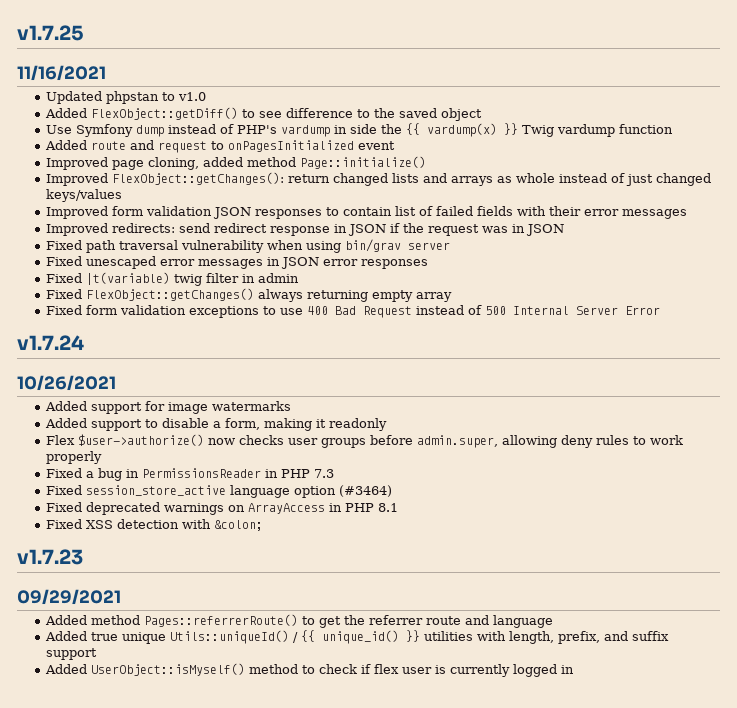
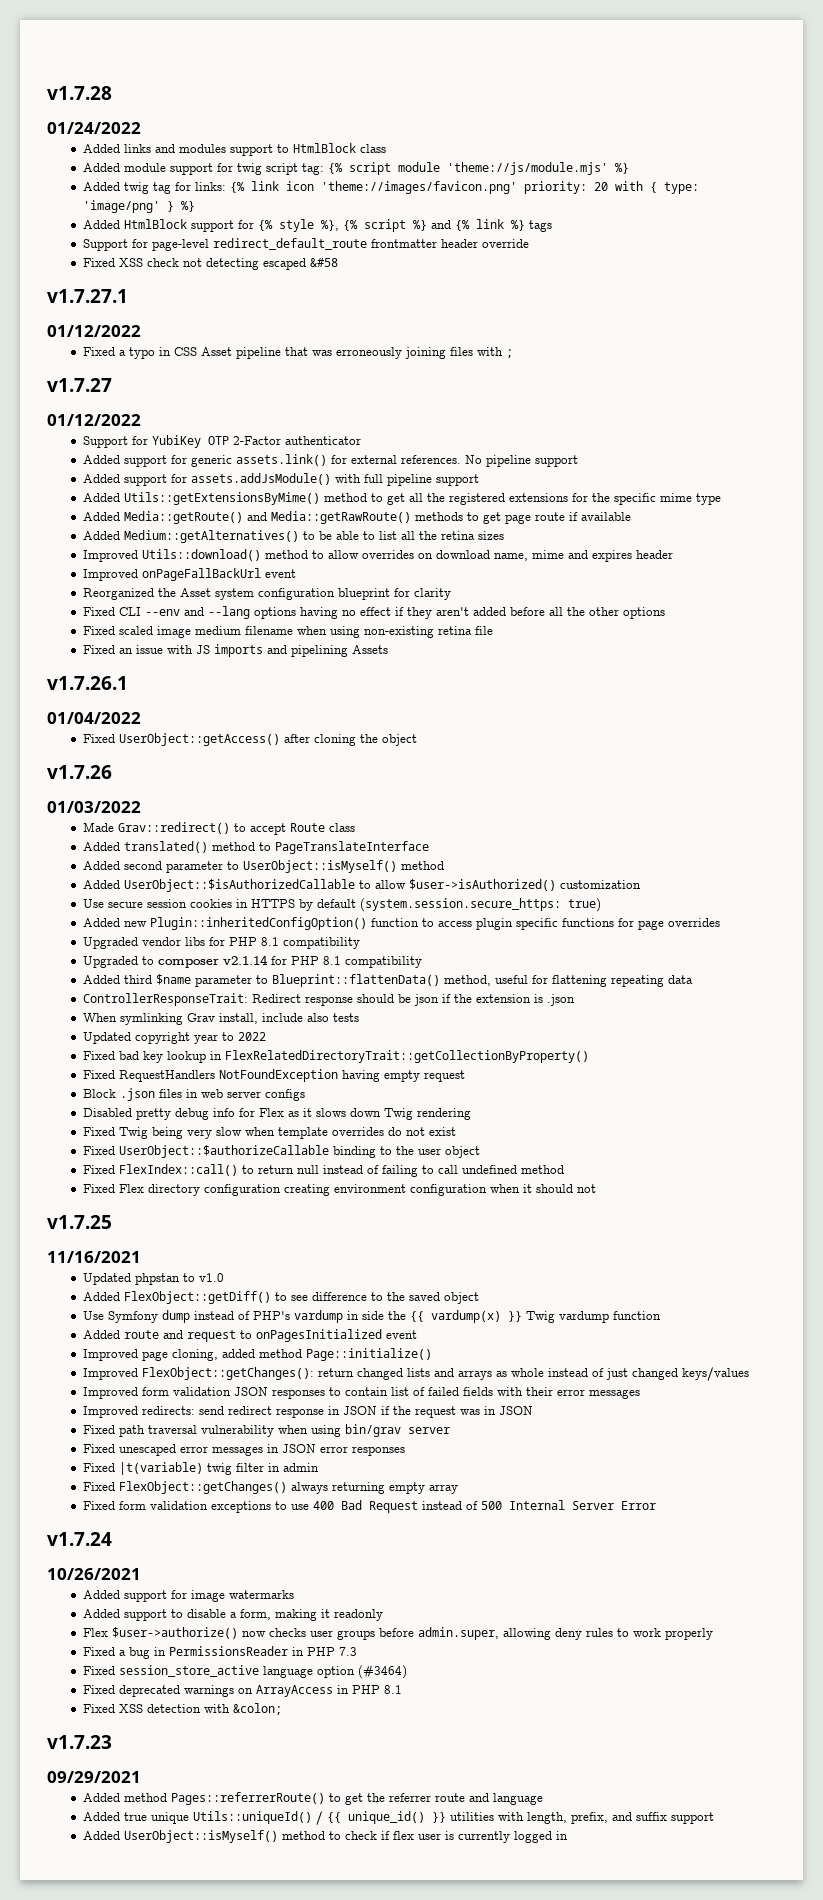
(17, 33) none -> [47,86,112,100] [47,122,141,134] [82,143,386,156] [82,162,629,175] [82,181,699,194] [82,200,195,213] [82,219,552,232] [82,238,529,251] [82,258,338,270] [47,289,128,303] [47,325,141,337] [82,347,513,359] [47,378,112,392] [47,414,141,426] [82,435,361,448] [82,454,578,467] [82,473,479,486] [82,492,721,505] [82,511,631,524] [82,530,504,543] [82,549,673,562] [82,568,296,581] [82,588,451,600] [82,606,665,619] [82,626,493,638] [82,644,388,657] [47,676,128,690] [47,712,141,724] [82,733,417,746] [47,765,112,779] [47,801,141,813] [82,822,355,835] [82,841,429,854] [82,860,444,873] [82,879,641,892] [82,898,601,912] [82,917,720,930] [82,937,360,949] [82,955,422,968] [82,974,693,987] [82,993,575,1006] [82,1013,359,1025] [82,1032,266,1044] [82,1050,589,1063] [82,1069,465,1082] [82,1088,305,1101] [82,1108,471,1120] [82,1127,456,1139] [82,1145,480,1158] [82,1164,564,1177] [82,1184,596,1196] v1.7.28 // 01/24/2022 // Added links and modules support to HtmlBlock class // Added module support for twig script tag: {% script module 'theme://js/module.mjs' %} // Added twig tag for links: {% link icon 'theme://images/favicon.png' priority: 20 with { type: 'image/png' } %} // Added HtmlBlock support for {% style %}, {% script %} and {% link %} tags // Support for page-level redirect_default_route frontmatter header override // Fixed XSS check not detecting escaped &#58 // v1.7.27.1 // 01/12/2022 // Fixed a typo in CSS Asset pipeline that was erroneously joining files with ; // v1.7.27 // 01/12/2022 // Support for YubiKey OTP 2-Factor authenticator // Added support for generic assets.link() for external references. No pipeline support // Added support for assets.addJsModule() with full pipeline support // Added Utils::getExtensionsByMime() method to get all the registered extensions for the specific mime type // Added Media::getRoute() and Media::getRawRoute() methods to get page route if available // Added Medium::getAlternatives() to be able to list all the retina sizes // Improved Utils::download() method to allow overrides on download name, mime and expires header // Improved onPageFallBackUrl event // Reorganized the Asset system configuration blueprint for clarity // Fixed CLI --env and --lang options having no effect if they aren't added before all the other options // Fixed scaled image medium filename when using non-existing retina file // Fixed an issue with JS imports and pipelining Assets // v1.7.26.1 // 01/04/2022 // Fixed UserObject::getAccess() after cloning the object // v1.7.26 // 01/03/2022 // Made Grav::redirect() to accept Route class // Added translated() method to PageTranslateInterface // Added second parameter to UserObject::isMyself() method // Added UserObject::$isAuthorizedCallable to allow $user->isAuthorized() customization // Use secure session cookies in HTTPS by default (system.session.secure_https: true) // Added new Plugin::inheritedConfigOption() function to access plugin specific functions for page overrides // Upgraded vendor libs for PHP 8.1 compatibility // Upgraded to composer v2.1.14 for PHP 8.1 compatibility // Added third $name parameter to Blueprint::flattenData() method, useful for flattening repeating data // ControllerResponseTrait: Redirect response should be json if the extension is .json // When symlinking Grav install, include also tests // Updated copyright year to 2022 // Fixed bad key lookup in FlexRelatedDirectoryTrait::getCollectionByProperty() // Fixed RequestHandlers NotFoundException having empty request // Block .json files in web server configs // Disabled pretty debug info for Flex as it slows down Twig rendering // Fixed Twig being very slow when template overrides do not exist // Fixed UserObject::$authorizeCallable binding to the user object // Fixed FlexIndex::call() to return null instead of failing to call undefined method // Fixed Flex directory configuration creating environment configuration when it should not //

